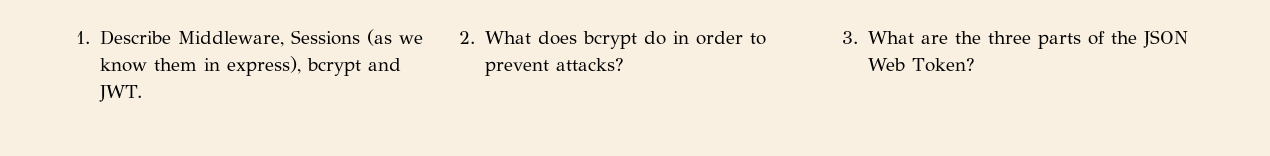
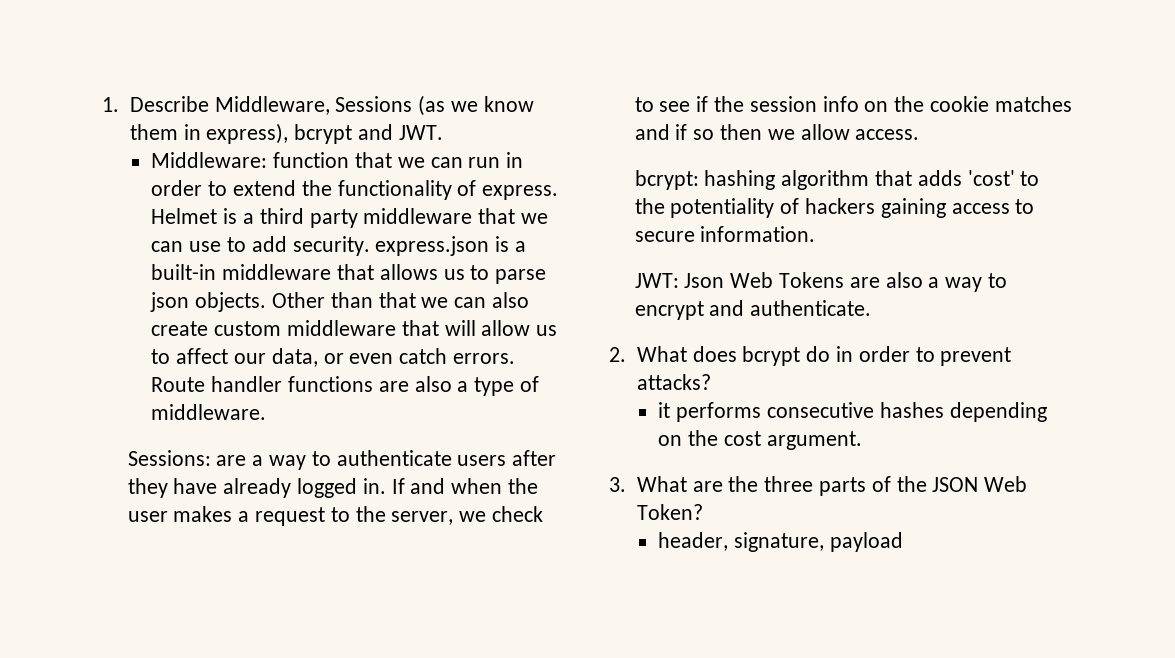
(143, 93) none -> [151,152,524,168] [151,180,559,200] [151,208,548,228] [151,236,526,256] [151,264,547,284] [150,292,529,312] [151,320,558,336] [151,348,515,367] [151,376,539,396] [151,404,267,420] [127,450,557,470] [127,478,539,498] [127,506,544,526] [634,96,1072,112] [634,124,920,140] [634,170,1040,190] [634,198,1035,218] [634,226,816,242] [634,272,1008,292] [634,300,872,320] // Middleware: function that we can run in order to extend the functionality of express. Helmet is a third party middleware that we can use to add security. express.json is a built-in middleware that allows us to parse json objects. Other than that we can also create custom middleware that will allow us to affect our data, or even catch errors. Route handler functions are also a type of middleware. // Sessions: are a way to authenticate users after they have already logged in. If and when the user makes a request to the server, we check to see if the session info on the cookie matches and if so then we allow access. // bcrypt: hashing algorithm that adds 'cost' to the potentiality of hackers gaining access to secure information. // JWT: Json Web Tokens are also a way to encrypt and authenticate.
(624, 64) none -> [658,402,1047,422] [658,430,862,450] // it performs consecutive hashes depending on the cost argument.
(976, 65) none -> [658,532,903,552] // header, signature, payload

